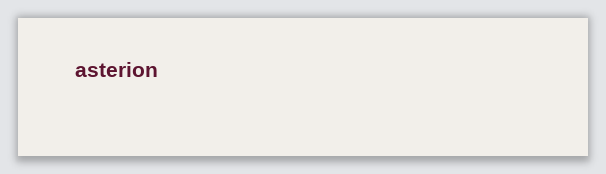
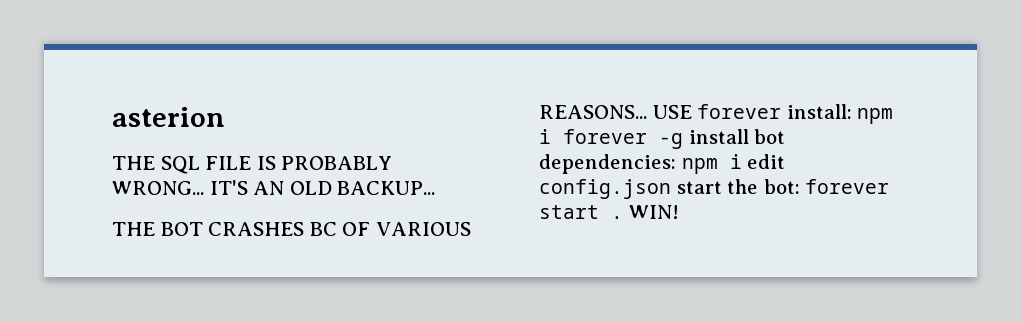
(158, 69) none -> [112,156,393,174] [112,180,436,195] [112,222,471,236] [539,104,894,124] [539,129,786,149] [539,154,786,174] [539,179,890,199] [539,205,679,219] // THE SQL FILE IS PROBABLY WRONG... IT'S AN OLD BACKUP... // THE BOT CRASHES BC OF VARIOUS REASONS... USE forever install: npm i forever -g install bot dependencies: npm i edit config.json start the bot: forever start . WIN!

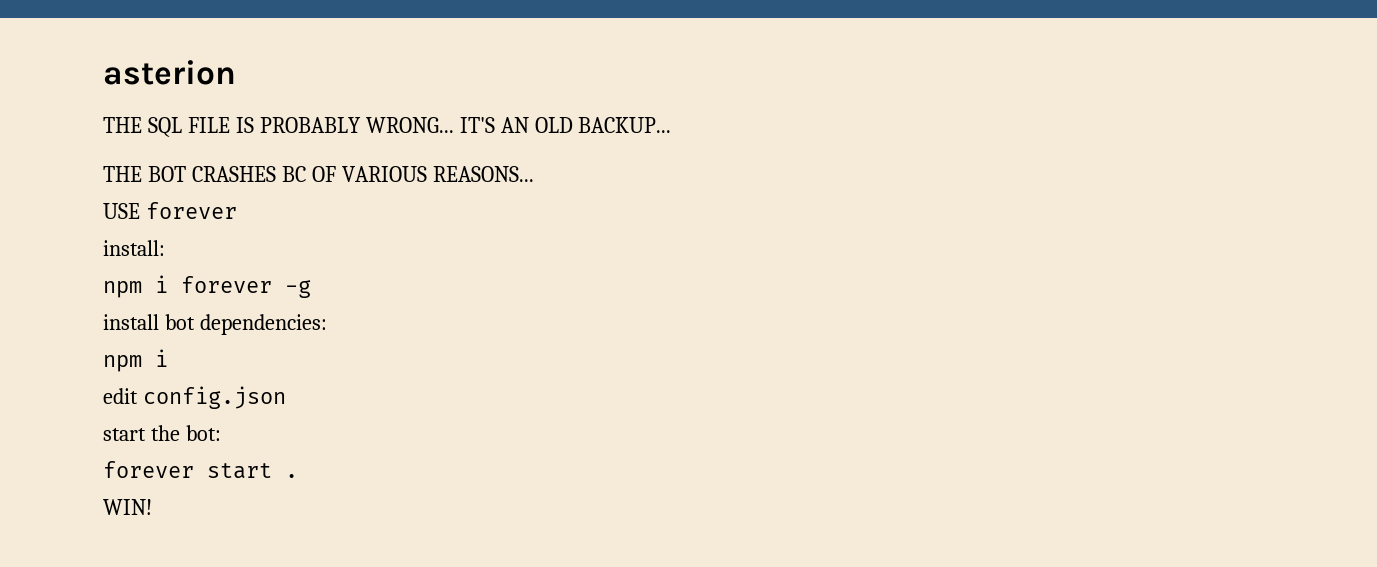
(647, 112) none -> (534, 174) //
(782, 111) none -> (237, 210) //
(852, 111) none -> (165, 248) //
(683, 141) none -> (311, 289) //
[681,154,742,174] npm i -> [103,349,168,372] // npm i //
(671, 189) none -> (286, 397) //
(800, 186) none -> (221, 433) //
(623, 217) none -> (298, 476) //

